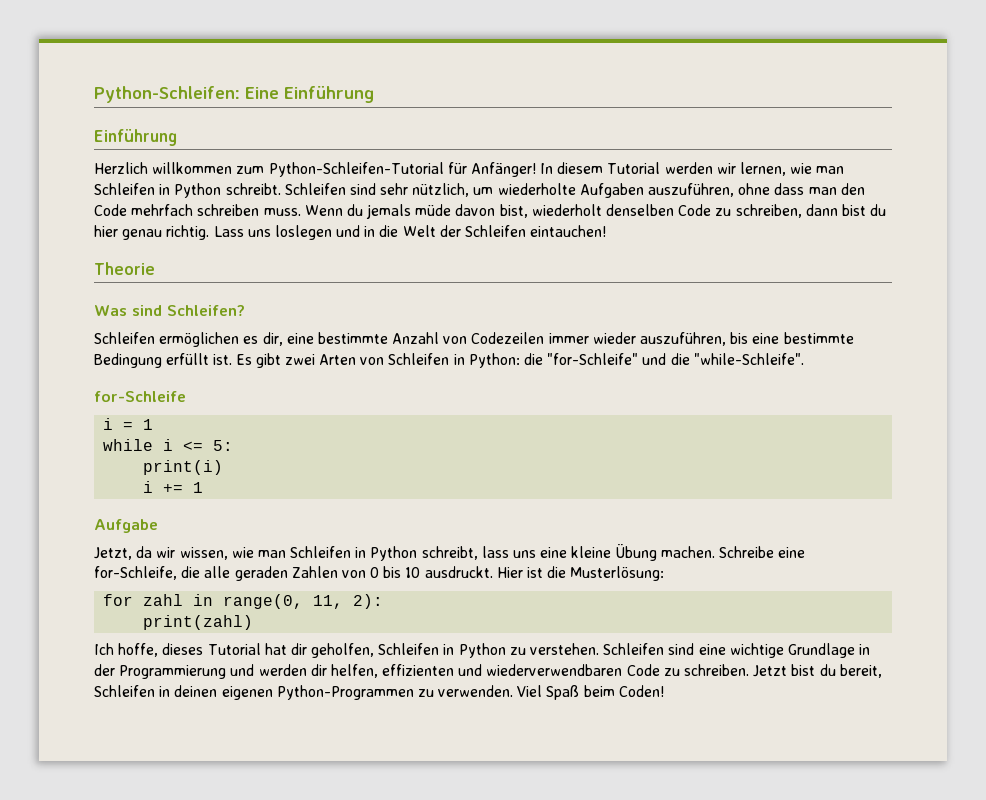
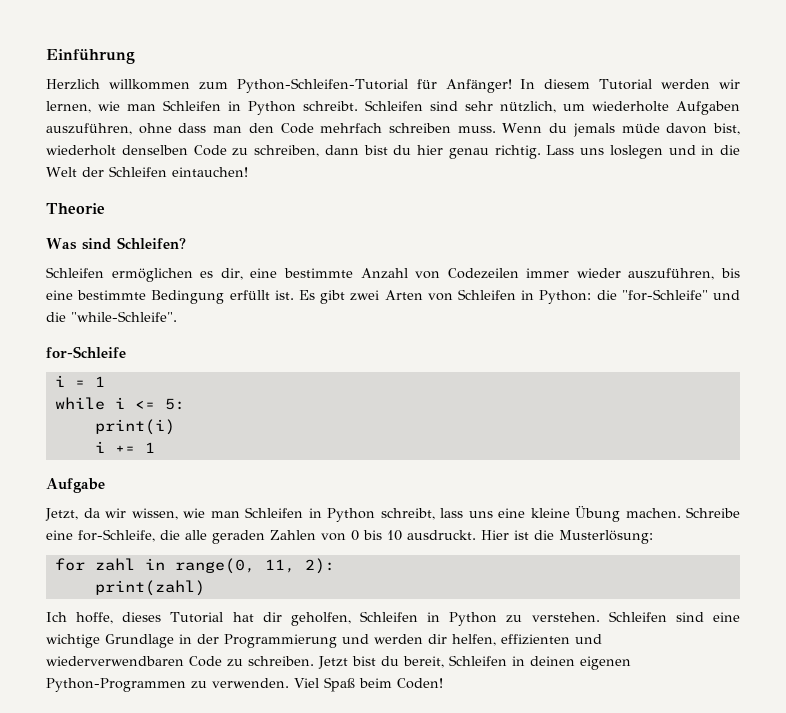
[94,86,374,103] Python-Schleifen: Eine Einführung // -> (46, 56) none

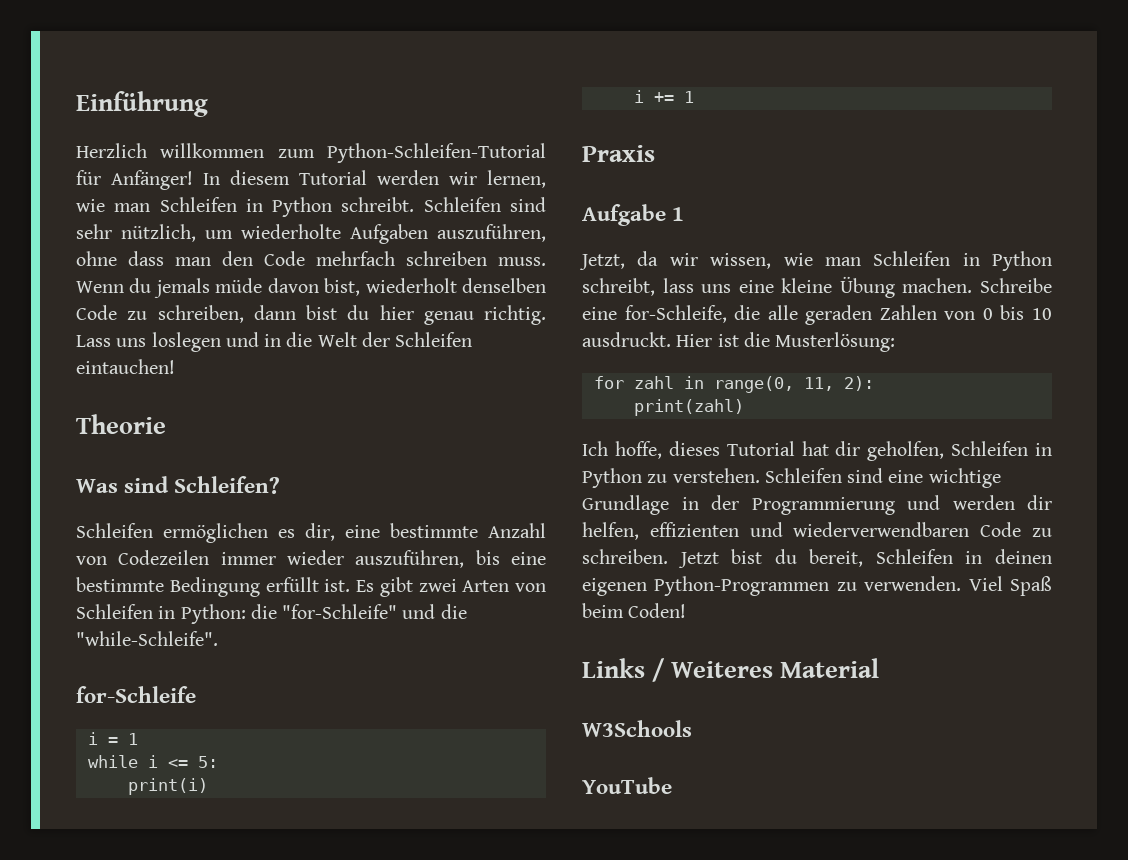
(155, 447) none -> [582,145,655,162] // Praxis
(105, 485) none -> [672,207,685,221] 1
(443, 683) none -> [582,658,880,682] [582,720,692,737] [582,777,672,794] // Links / Weiteres Material // W3Schools // YouTube

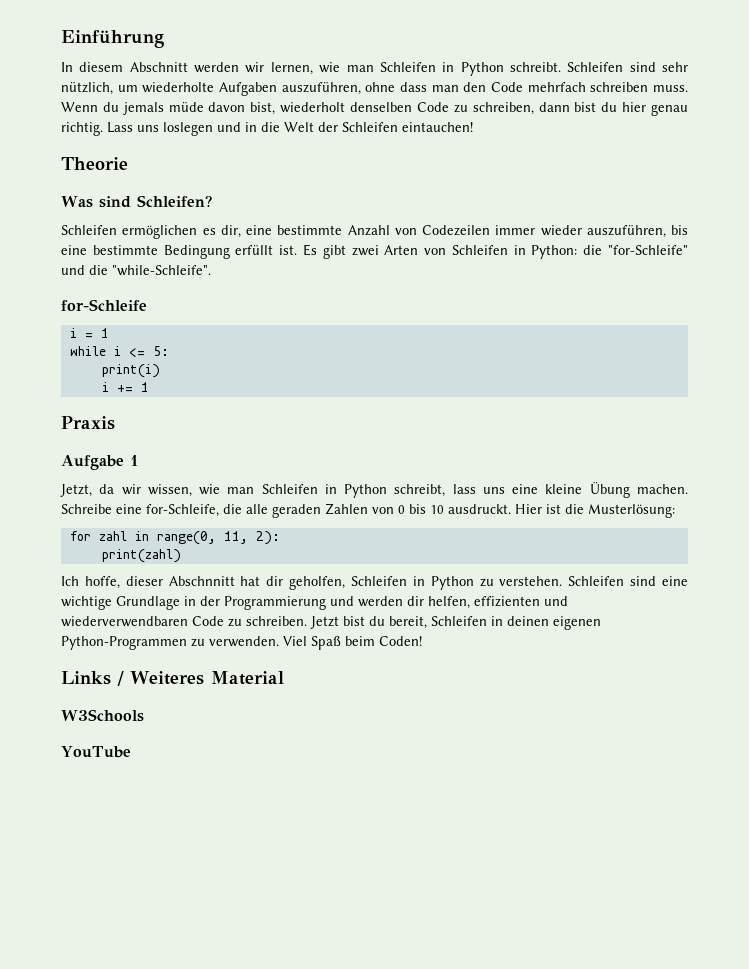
[76,143,546,163] [76,170,193,190] Herzlich willkommen zum Python-Schleifen-Tutorial für Anfänger! -> (164, 39) none
[299,170,367,185] Tutorial -> [129,62,188,72] Abschnitt
[668,441,795,456] dieses Tutorial -> [125,576,235,586] dieser Abschnnitt

